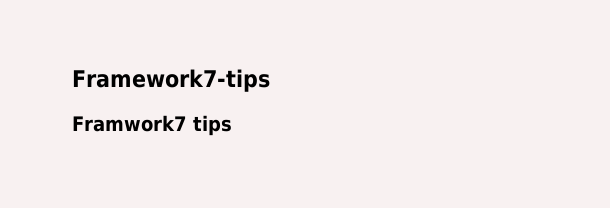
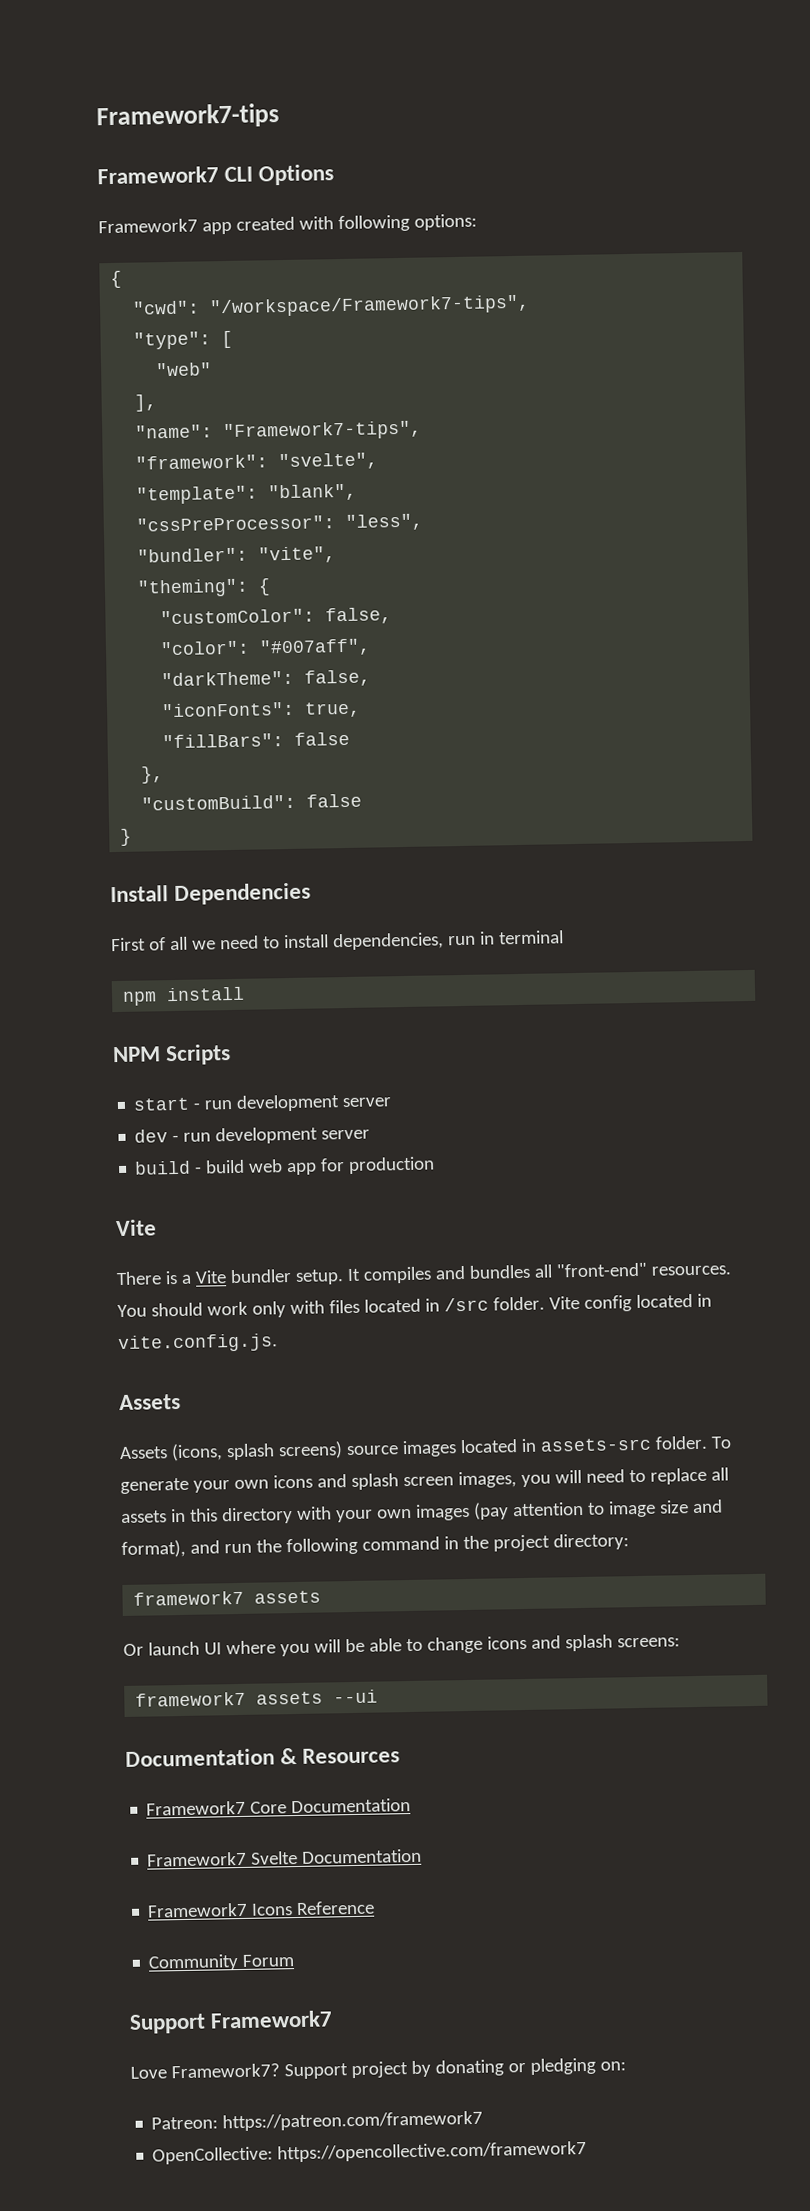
[72,115,232,136] Framwork7 tips -> [97,164,335,186] [98,213,477,235] [110,270,123,289] [132,294,531,318] [133,330,234,350] [156,362,213,377] [134,394,158,412] [135,420,423,442] [135,452,379,471] [136,483,358,505] [136,513,424,532] [137,546,337,564] [137,578,272,598] [160,607,393,625] [160,638,372,657] [161,669,372,687] [161,701,362,718] [162,731,351,749] [141,766,165,784] [141,793,363,811] [120,828,133,846] [110,882,312,905] [111,930,564,952] [122,986,246,1006] [112,1044,232,1066] [133,1094,393,1112] [134,1126,371,1145] [134,1156,436,1176] [115,1219,157,1237] [116,1262,731,1286] [117,1293,712,1318] [117,1333,278,1354] [119,1393,181,1411] [119,1435,732,1462] [120,1467,729,1495] [121,1499,723,1525] [121,1533,629,1559] [133,1590,322,1606] [123,1634,680,1657] [135,1689,379,1707] [125,1747,401,1767] [146,1797,412,1816] [147,1848,423,1867] [147,1900,376,1918] [148,1954,296,1972] [129,2010,334,2034] [130,2057,626,2080] [151,2110,484,2132] [152,2140,588,2165] Framework7 CLI Options // Framework7 app created with following options: // { // "cwd": "/workspace/Framework7-tips", // "type": [ // "web" // ], // "name": "Framework7-tips", // "framework": "svelte", // "template": "blank", // "cssPreProcessor": "less", // "bundler": "vite", // "theming": { // "customColor": false, // "color": "#007aff", // "darkTheme": false, // "iconFonts": true, // "fillBars": false // }, // "customBuild": false // } // Install Dependencies // First of all we need to install dependencies, run in terminal // npm install // NPM Scripts // start - run development server // dev - run development server // build - build web app for production // Vite // There is a Vite bundler setup. It compiles and bundles all "front-end" resources. You should work only with files located in /src folder. Vite config located in vite.config.js. // Assets // Assets (icons, splash screens) source images located in assets-src folder. To generate your own icons and splash screen images, you will need to replace all assets in this directory with your own images (pay attention to image size and format), and run the following command in the project directory: // framework7 assets // Or launch UI where you will be able to change icons and splash screens: // framework7 assets --ui // Documentation & Resources // Framework7 Core Documentation // Framework7 Svelte Documentation // Framework7 Icons Reference // Community Forum // Support Framework7 // Love Framework7? Support project by donating or pledging on: // Patreon: https://patreon.com/framework7 // OpenCollective: https://opencollective.com/framework7

